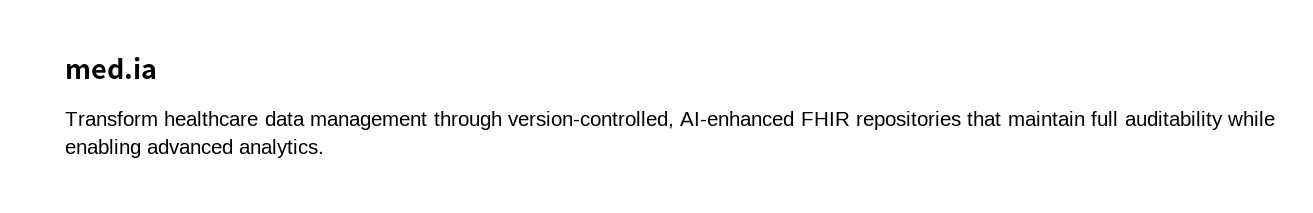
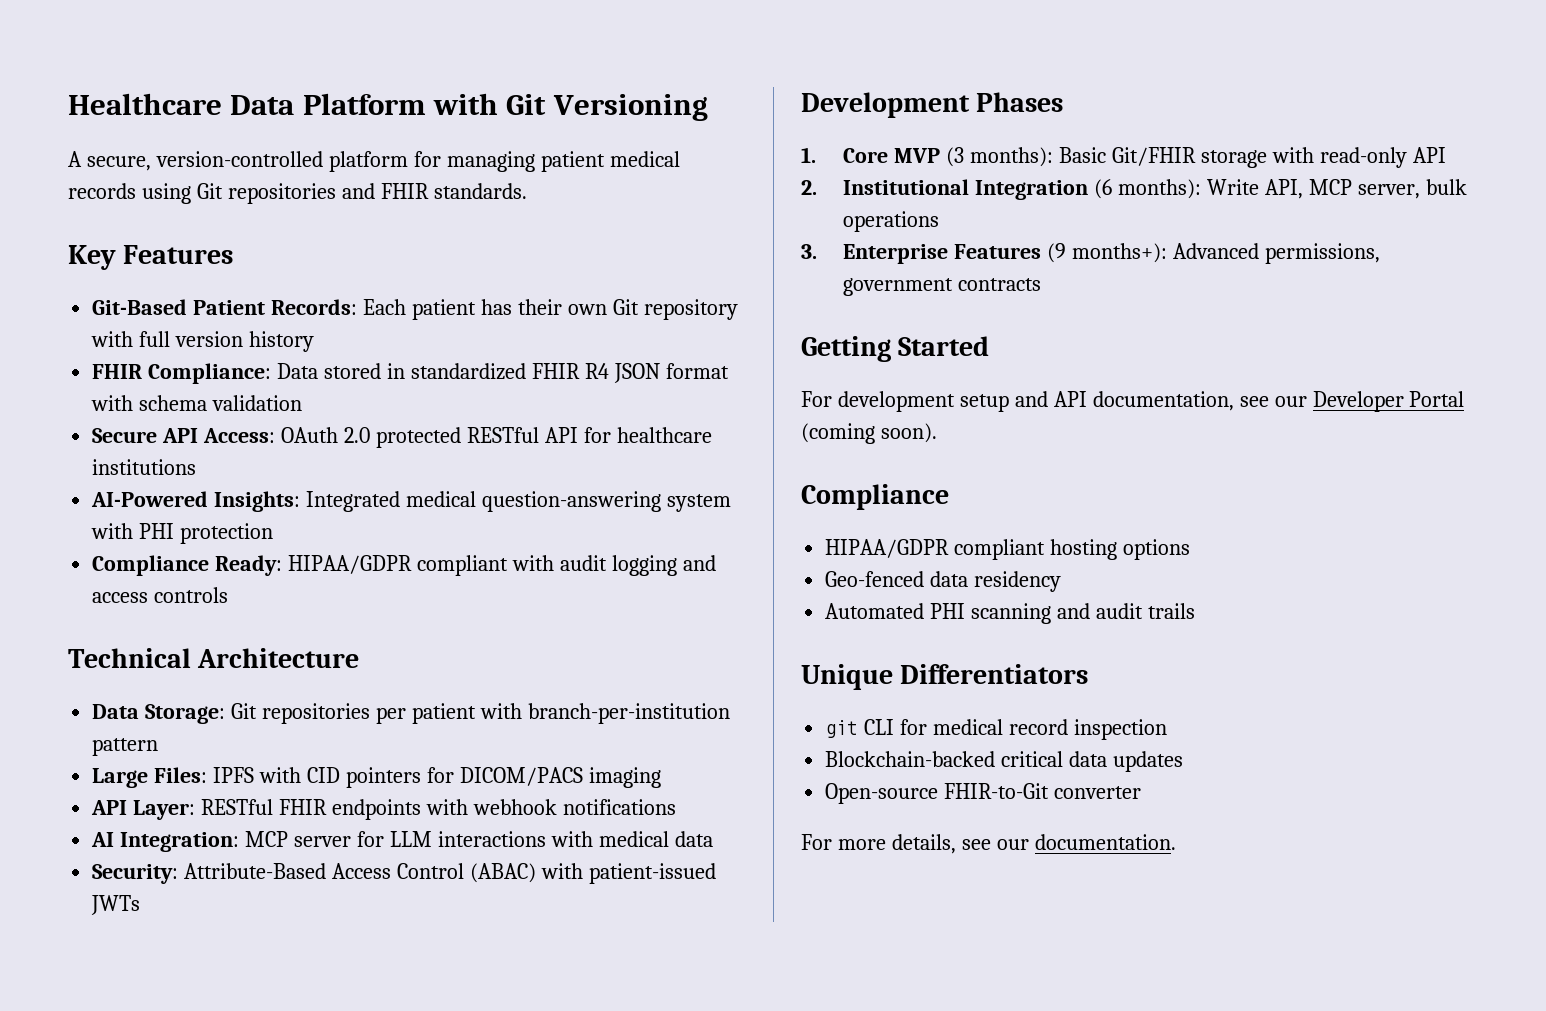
[65,57,157,79] [65,111,1275,130] [65,139,324,158] med.ia // Transform healthcare data management through version-controlled, AI-enhanced FHIR repositories that maintain full auditability while enabling advanced analytics. -> [68,93,708,121] [68,151,680,172] [68,183,527,204] [68,245,234,270] [92,299,738,320] [91,331,315,352] [92,363,729,384] [91,395,303,411] [92,427,712,448] [92,459,197,475] [91,491,731,512] [91,523,274,544] [92,555,716,576] [92,587,229,603] [68,648,360,668] [92,703,730,724] [92,738,159,756] [92,767,661,788] [91,799,676,820] [91,831,713,852] [92,863,716,884] [91,895,141,915] [801,92,1064,118] [801,147,1446,168] [801,179,1467,200] [843,211,940,232] [801,243,1380,264] [843,278,1042,296] [801,336,990,362] [801,391,1465,412] [801,423,937,444] [801,484,949,510] [825,539,1191,560] [825,571,1062,592] [825,603,1195,624] [801,664,1089,690] [825,719,1167,740] [825,751,1184,772] [825,783,1142,804] [801,834,1176,854] Healthcare Data Platform with Git Versioning // A secure, version-controlled platform for managing patient medical records using Git repositories and FHIR standards. // Key Features // Git-Based Patient Records: Each patient has their own Git repository with full version history // FHIR Compliance: Data stored in standardized FHIR R4 JSON format with schema validation // Secure API Access: OAuth 2.0 protected RESTful API for healthcare institutions // AI-Powered Insights: Integrated medical question-answering system with PHI protection // Compliance Ready: HIPAA/GDPR compliant with audit logging and access controls // Technical Architecture // Data Storage: Git repositories per patient with branch-per-institution pattern // Large Files: IPFS with CID pointers for DICOM/PACS imaging // API Layer: RESTful FHIR endpoints with webhook notifications // AI Integration: MCP server for LLM interactions with medical data // Security: Attribute-Based Access Control (ABAC) with patient-issued JWTs // Development Phases // 1. Core MVP (3 months): Basic Git/FHIR storage with read-only API // 2. Institutional Integration (6 months): Write API, MCP server, bulk operations // 3. Enterprise Features (9 months+): Advanced permissions, government contracts // Getting Started // For development setup and API documentation, see our Developer Portal (coming soon). // Compliance // HIPAA/GDPR compliant hosting options // Geo-fenced data residency // Automated PHI scanning and audit trails // Unique Differentiators // git CLI for medical record inspection // Blockchain-backed critical data updates // Open-source FHIR-to-Git converter // For more details, see our documentation.

